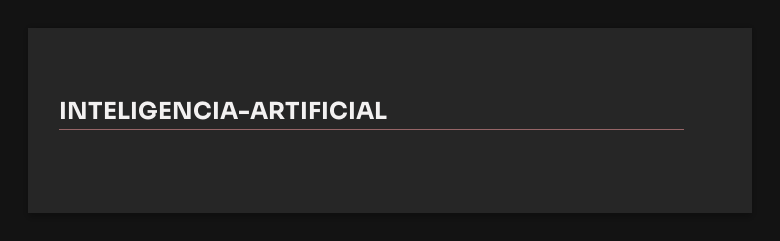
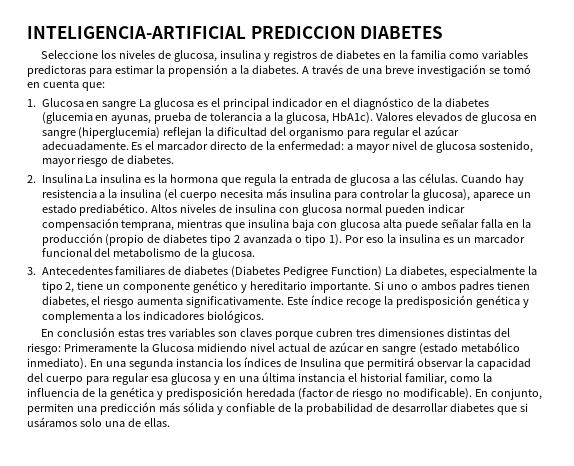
(387, 110) none -> [250,26,444,39] [41,50,528,62] [27,64,531,77] [27,80,105,91] [27,97,490,110] [41,112,538,124] [41,126,460,139] [41,141,534,153] [41,155,175,167] [27,173,525,186] [41,188,532,201] [41,203,466,216] [41,218,532,231] [41,233,526,246] [41,248,256,260] [27,266,538,278] [41,280,531,293] [41,295,530,308] [41,310,265,323] [41,327,511,340] [27,342,520,355] [27,357,531,370] [27,372,492,385] [27,387,542,400] [27,402,528,415] [27,417,170,427] PREDICCION DIABETES // Seleccione los niveles de glucosa, insulina y registros de diabetes en la familia como variables predictoras para estimar la propensión a la diabetes. A través de una breve investigación se tomó en cuenta que: // 1. Glucosa en sangre La glucosa es el principal indicador en el diagnóstico de la diabetes (glucemia en ayunas, prueba de tolerancia a la glucosa, HbA1c). Valores elevados de glucosa en sangre (hiperglucemia) reflejan la dificultad del organismo para regular el azúcar adecuadamente. Es el marcador directo de la enfermedad: a mayor nivel de glucosa sostenido, mayor riesgo de diabetes. // 2. Insulina La insulina es la hormona que regula la entrada de glucosa a las células. Cuando hay resistencia a la insulina (el cuerpo necesita más insulina para controlar la glucosa), aparece un estado prediabético. Altos niveles de insulina con glucosa normal pueden indicar compensación temprana, mientras que insulina baja con glucosa alta puede señalar falla en la producción (propio de diabetes tipo 2 avanzada o tipo 1). Por eso la insulina es un marcador funcional del metabolismo de la glucosa. // 3. Antecedentes familiares de diabetes (Diabetes Pedigree Function) La diabetes, especialmente la tipo 2, tiene un componente genético y hereditario importante. Si uno o ambos padres tienen diabetes, el riesgo aumenta significativamente. Este índice recoge la predisposición genética y complementa a los indicadores biológicos. // En conclusión estas tres variables son claves porque cubren tres dimensiones distintas del riesgo: Primeramente la Glucosa midiendo nivel actual de azúcar en sangre (estado metabólico inmediato). En una segunda instancia los índices de Insulina que permitirá observar la capacidad del cuerpo para regular esa glucosa y en una última instancia el historial familiar, como la influencia de la genética y predisposición heredada (factor de riesgo no modificable). En conjunto, permiten una predicción más sólida y confiable de la probabilidad de desarrollar diabetes que si usáramos solo una de ellas.

